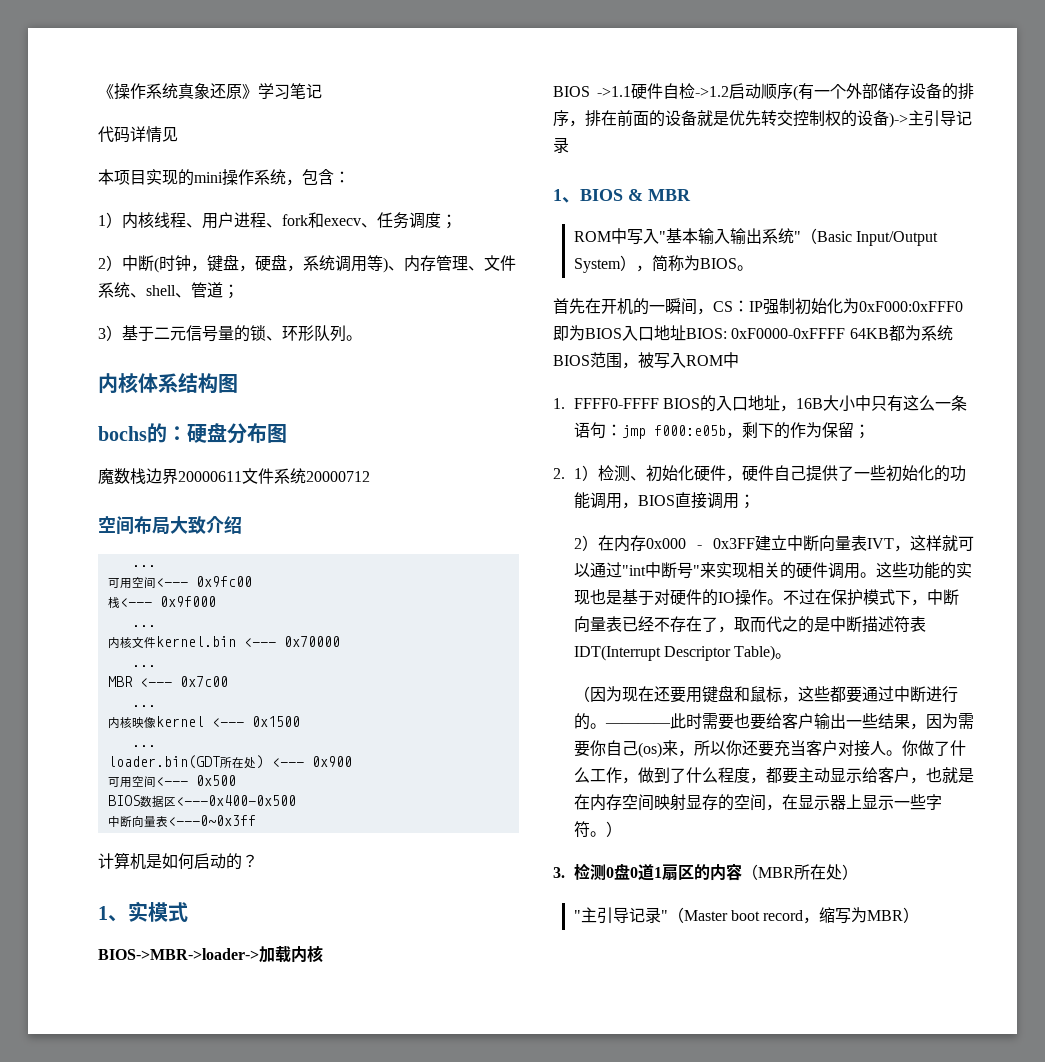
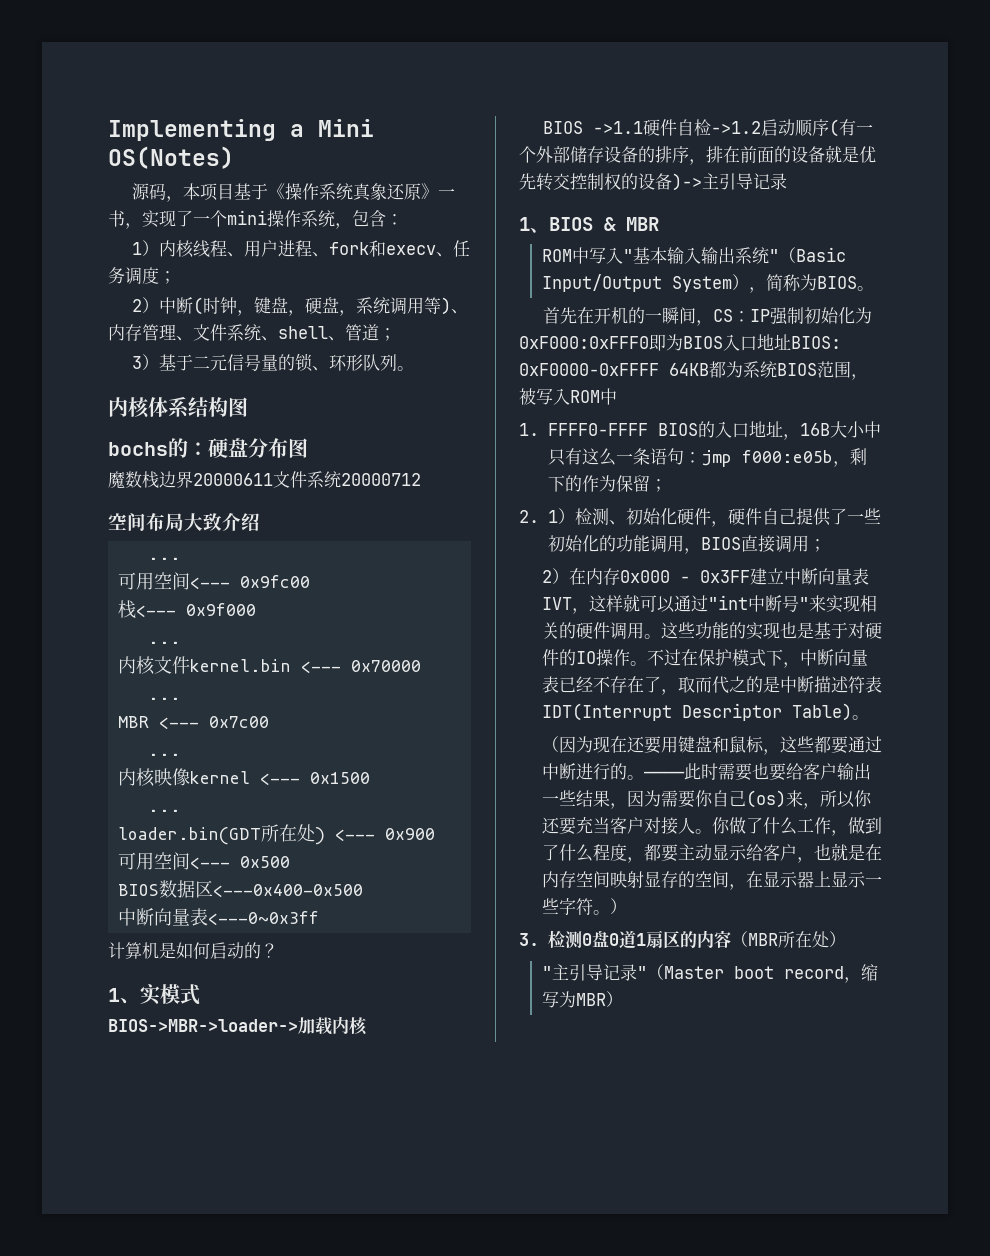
(98, 91) none -> [108,119,374,141] [108,146,234,169] [132,183,269,202] Implementing a Mini OS(Notes) // 源码，本项目基于
[258,83,322,100] [98,126,178,143] [98,169,194,186] 学习笔记 // 代码详情见 // 本项目实现的 -> [438,188,456,198] [108,210,227,229] 一书，实现了一个

